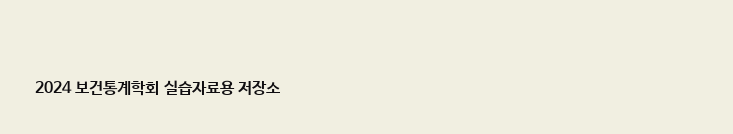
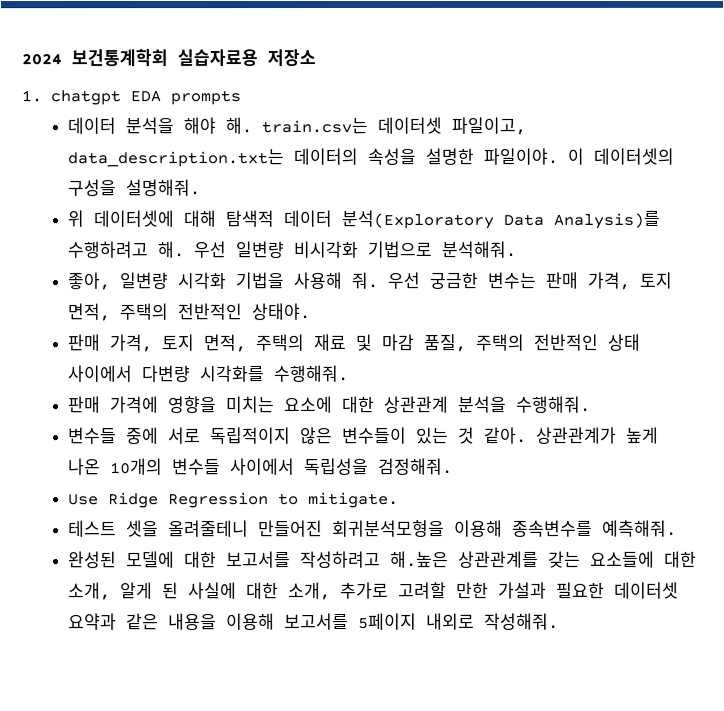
(280, 87) none -> [21,90,241,106] [67,116,527,135] [67,147,675,168] [67,179,201,197] [67,209,661,230] [67,240,517,259] [67,271,673,291] [67,303,311,322] [67,333,641,353] [68,365,350,383] [68,395,592,414] [68,426,660,445] [68,457,454,476] [68,491,400,509] [68,519,678,538] [68,550,698,569] [68,581,680,601] [68,612,560,631] // 1. chatgpt EDA prompts // 데이터 분석을 해야 해. train.csv는 데이터셋 파일이고, data_description.txt는 데이터의 속성을 설명한 파일이야. 이 데이터셋의 구성을 설명해줘. // 위 데이터셋에 대해 탐색적 데이터 분석(Exploratory Data Analysis)를 수행하려고 해. 우선 일변량 비시각화 기법으로 분석해줘. // 좋아, 일변량 시각화 기법을 사용해 줘. 우선 궁금한 변수는 판매 가격, 토지 면적, 주택의 전반적인 상태야. // 판매 가격, 토지 면적, 주택의 재료 및 마감 품질, 주택의 전반적인 상태 사이에서 다변량 시각화를 수행해줘. // 판매 가격에 영향을 미치는 요소에 대한 상관관계 분석을 수행해줘. // 변수들 중에 서로 독립적이지 않은 변수들이 있는 것 같아. 상관관계가 높게 나온 10개의 변수들 사이에서 독립성을 검정해줘. // Use Ridge Regression to mitigate. // 테스트 셋을 올려줄테니 만들어진 회귀분석모형을 이용해 종속변수를 예측해줘. // 완성된 모델에 대한 보고서를 작성하려고 해.높은 상관관계를 갖는 요소들에 대한 소개, 알게 된 사실에 대한 소개, 추가로 고려할 만한 가설과 필요한 데이터셋 요약과 같은 내용을 이용해 보고서를 5페이지 내외로 작성해줘.

